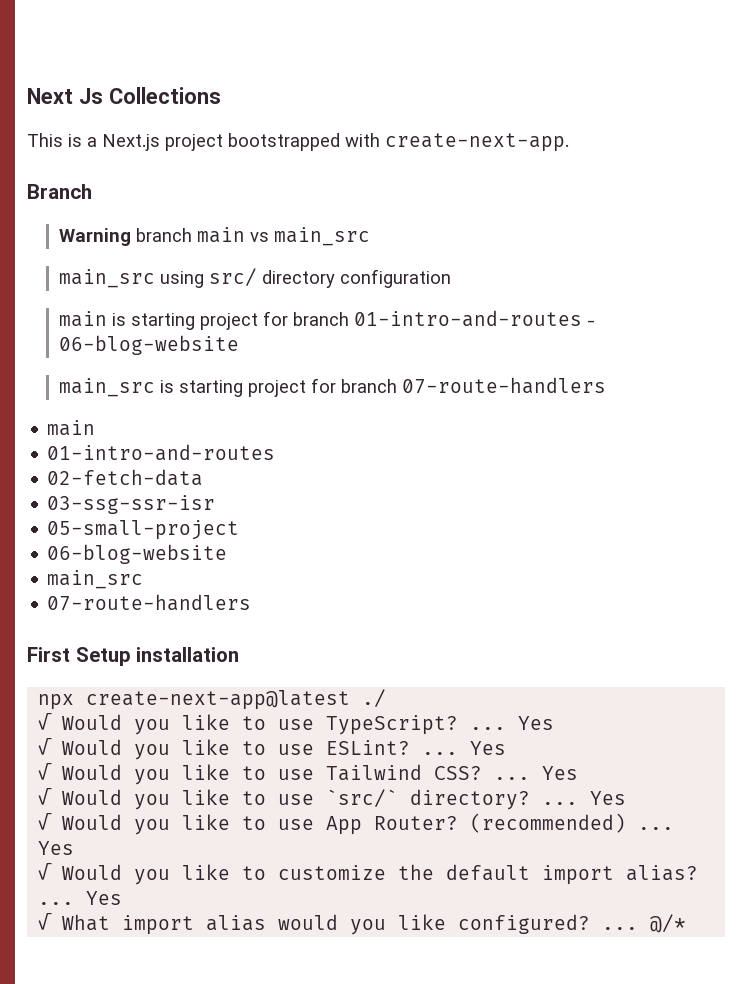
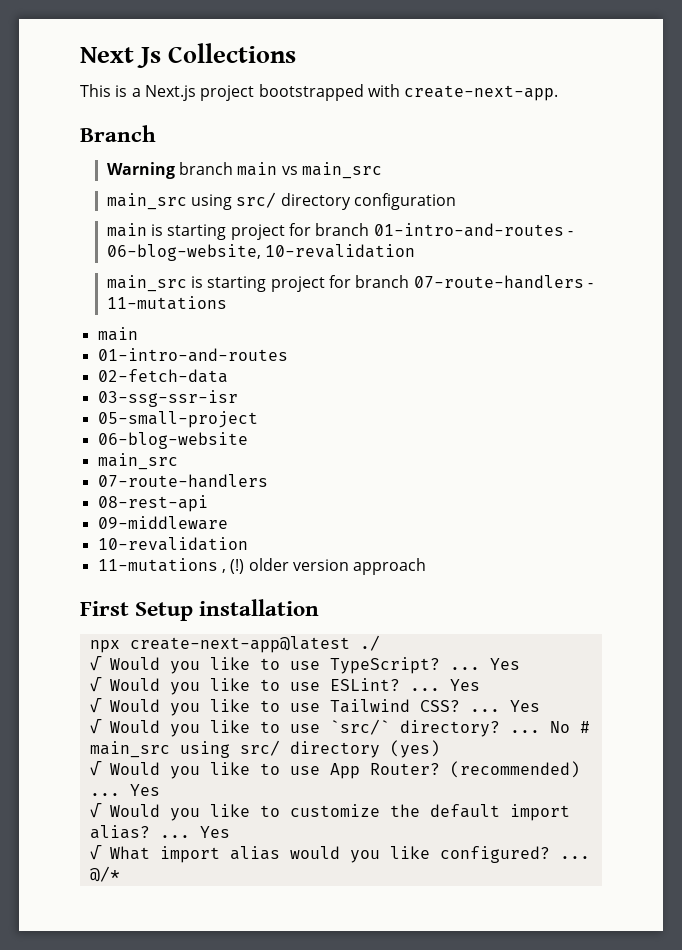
[58,335,239,355] 06-blog-website -> [106,244,415,261] 06-blog-website, 10-revalidation
(606, 385) none -> [587,283,593,288] [106,296,227,310] - 11-mutations
(252, 602) none -> [97,495,208,512] [97,516,228,530] [97,537,248,551] [97,558,427,575] // 08-rest-api // 09-middleware // 10-revalidation // 11-mutations , (!) older version approach
[590,791,627,805] Yes -> [549,721,590,733] [89,740,440,758] No # main_src using src/ directory (yes)

